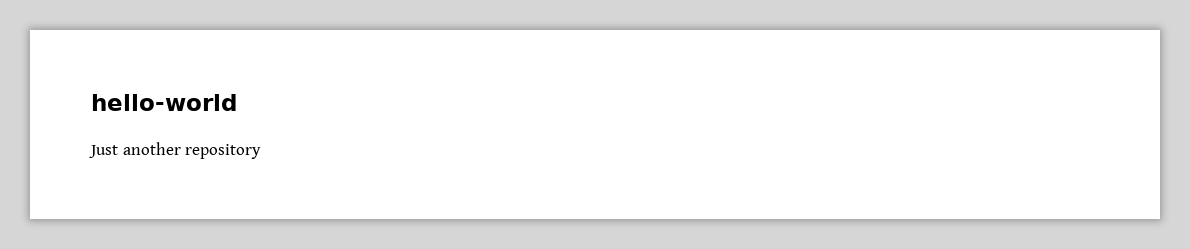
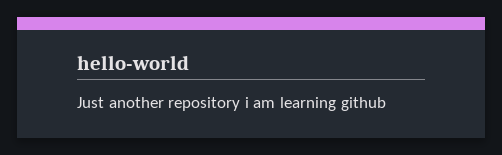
(262, 151) none -> [244,97,386,111] i am learning github

